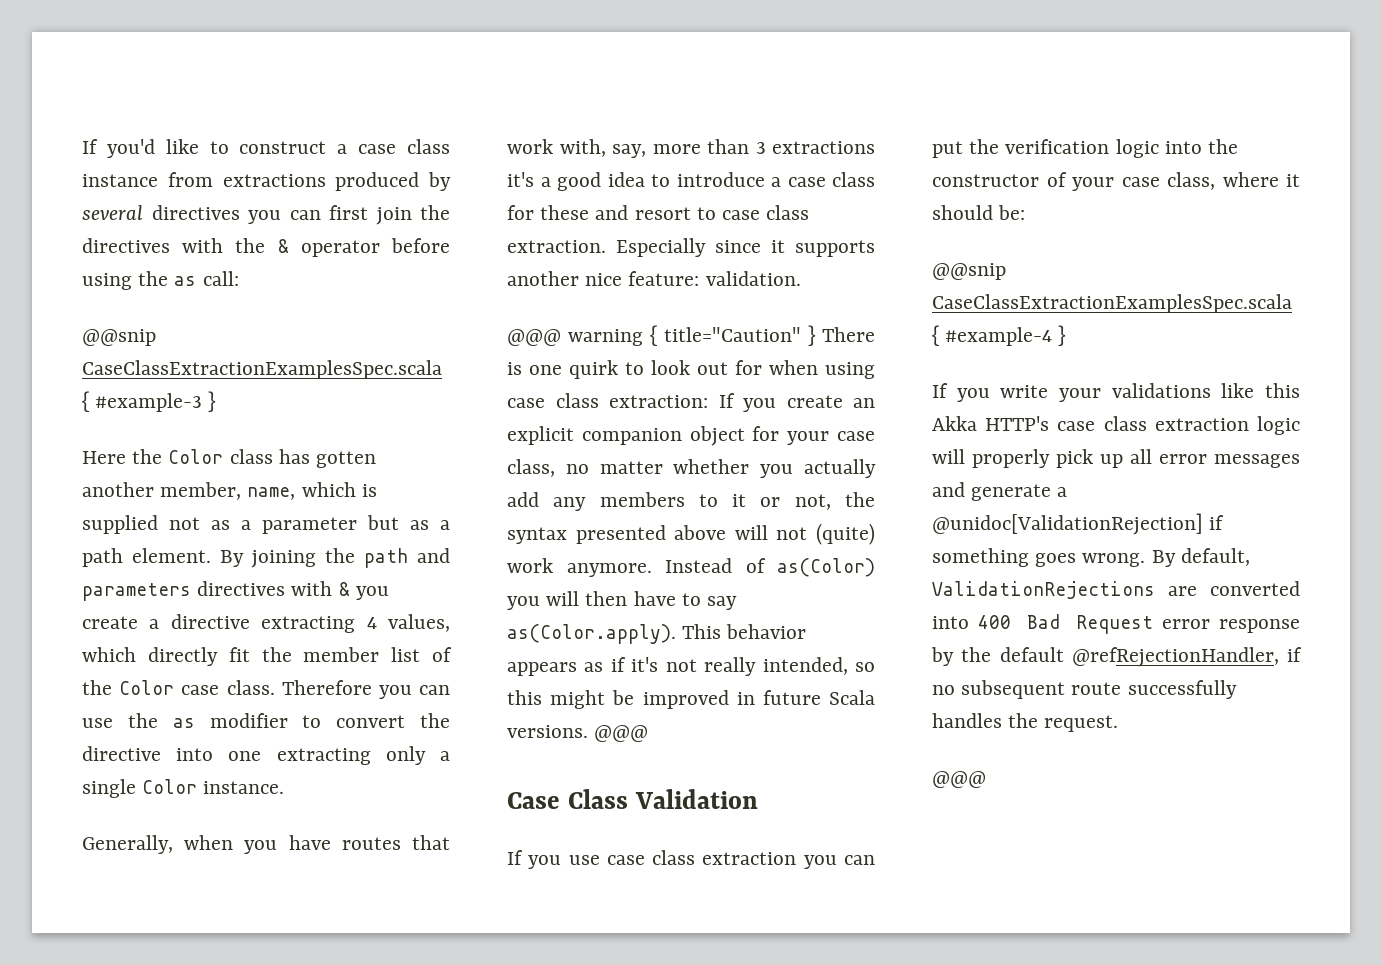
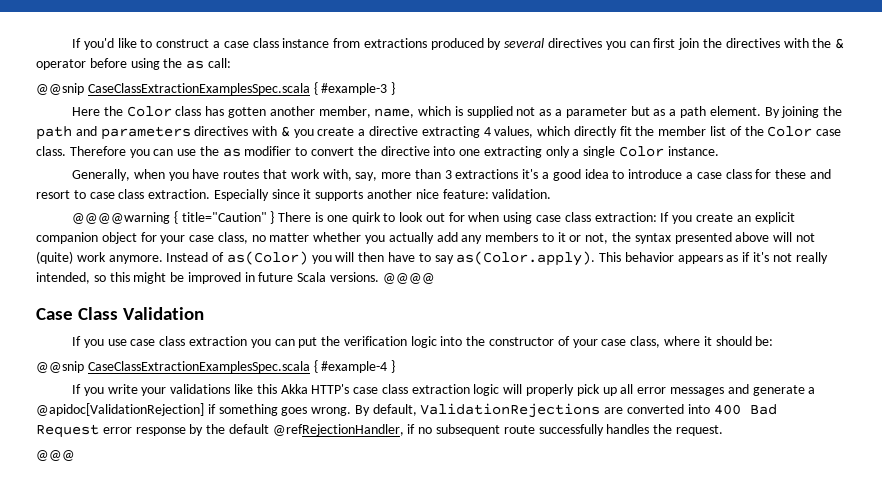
[507,329,643,346] @@@ warning -> [72,212,171,224] @@@@warning
[594,725,649,742] @@@ -> [382,273,435,284] @@@@
[932,513,1203,535] @unidoc[ValidationRejection] -> [36,403,204,416] @apidoc[ValidationRejection]

